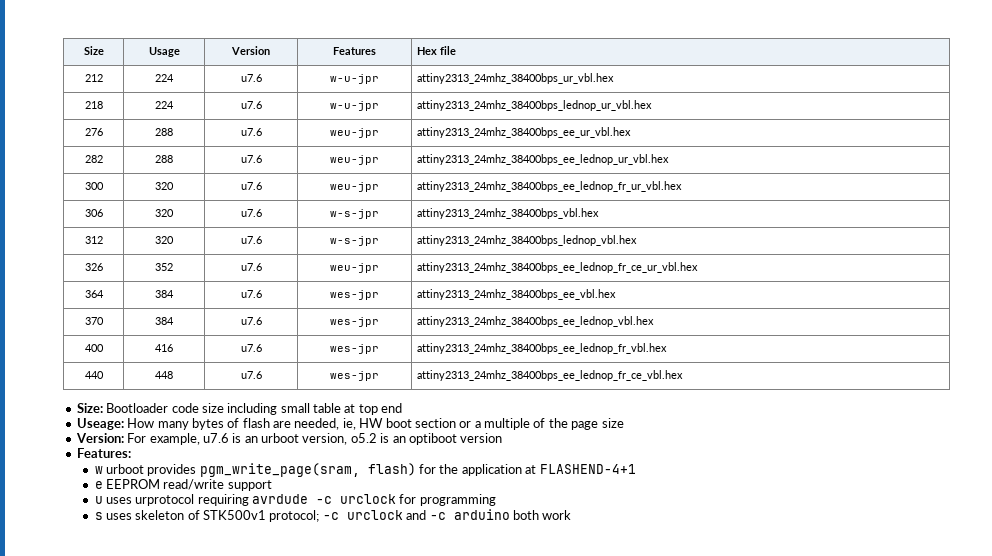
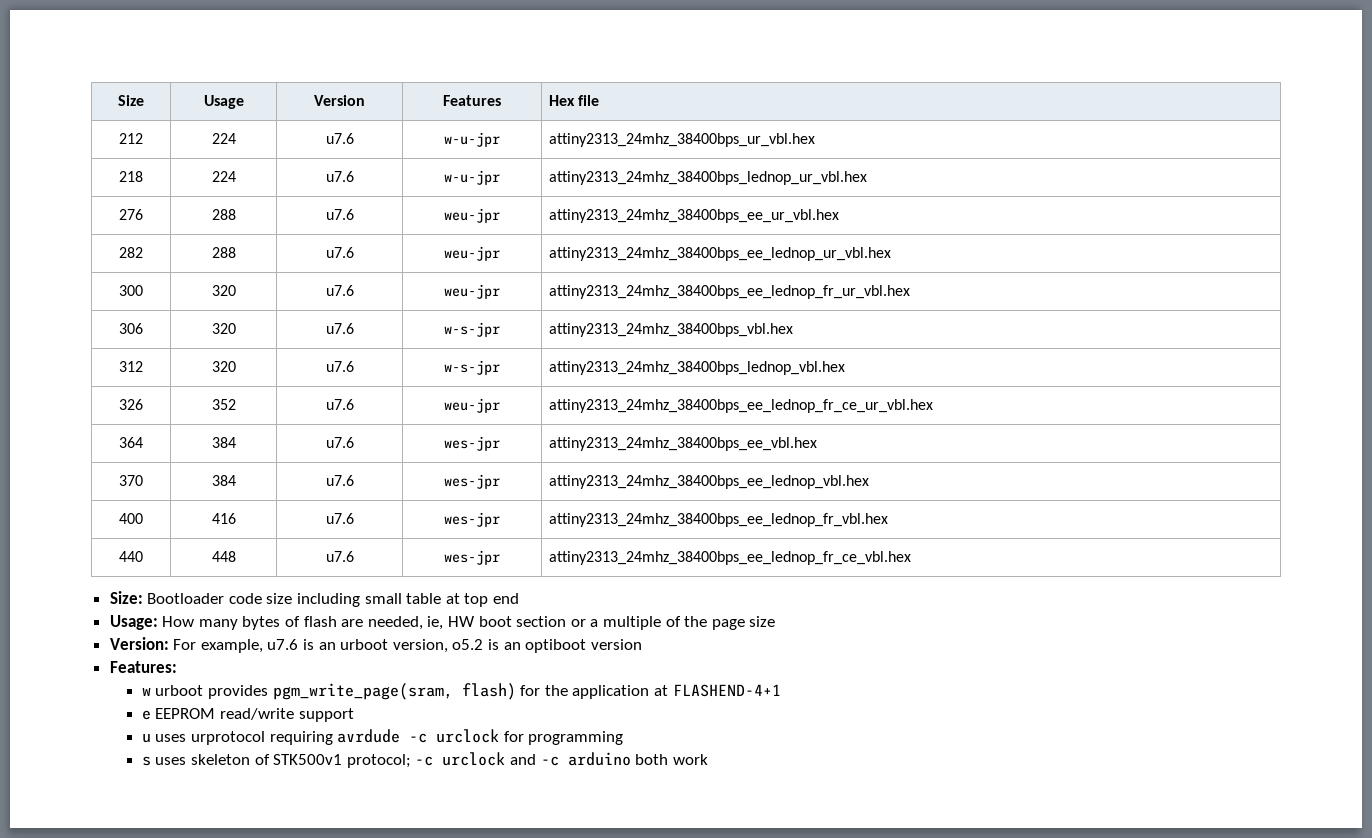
[76,418,124,430] Useage: -> [109,615,158,630] Usage:

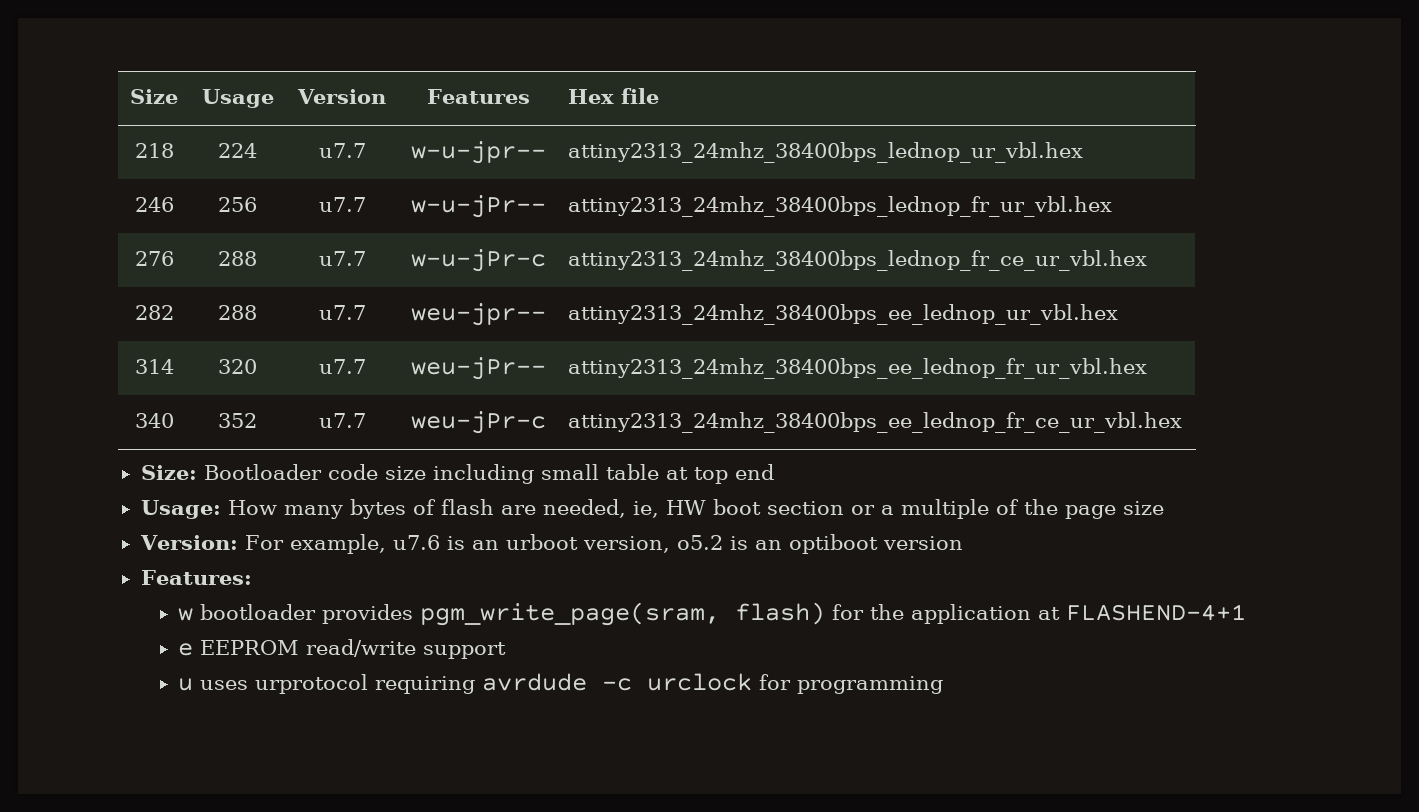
[119,133,143,144] [211,133,236,144] [325,133,354,144] [444,132,500,147] [549,133,816,147] // 212 | 224 | u7.6 | w-u-jpr | attiny2313_24mhz_38400bps_ur_vbl.hex -> (660, 96) none
[325,171,354,182] [444,170,500,185] u7.6 | w-u-jpr -> [318,143,366,158] [410,141,546,164] u7.7 | w-u-jpr--
(868, 178) none -> [134,197,174,212] [218,197,257,212] [318,197,366,212] [410,195,546,218] [568,196,1113,217] // 246 | 256 | u7.7 | w-u-jPr-- | attiny2313_24mhz_38400bps_lednop_fr_ur_vbl.hex
[325,209,354,220] [444,208,500,223] [549,209,840,223] u7.6 | weu-jpr | attiny2313_24mhz_38400bps_ee_ur_vbl.hex -> [318,251,366,266] [410,249,546,272] [568,250,1148,271] u7.7 | w-u-jPr-c | attiny2313_24mhz_38400bps_lednop_fr_ce_ur_vbl.hex
[325,247,354,258] [444,246,500,261] u7.6 | weu-jpr -> [318,305,366,320] [410,303,546,326] u7.7 | weu-jpr--
[119,285,143,296] [211,285,236,296] [325,285,354,296] [444,284,500,299] 300 | 320 | u7.6 | weu-jpr -> [134,359,174,374] [218,359,257,374] [318,359,366,374] [410,357,546,380] 314 | 320 | u7.7 | weu-jPr--
[119,323,143,334] [211,323,236,334] [325,323,354,334] [444,322,500,337] [549,323,794,337] [119,361,143,372] [211,361,236,372] [325,361,354,372] [444,360,500,375] [549,361,846,375] [119,399,143,410] 306 | 320 | u7.6 | w-s-jpr | attiny2313_24mhz_38400bps_vbl.hex // 312 | 320 | u7.6 | w-s-jpr | attiny2313_24mhz_38400bps_lednop_vbl.hex // 326 -> [134,413,174,428] 340
[325,399,354,410] [444,398,500,413] u7.6 | weu-jpr -> [318,413,366,428] [410,411,546,434] u7.7 | weu-jPr-c
[119,437,143,448] [211,437,236,448] [325,437,354,448] [444,436,500,451] [549,437,818,451] [119,475,143,486] [211,475,236,486] [325,475,354,486] [444,474,500,489] [549,475,870,489] [119,513,143,524] [211,513,236,524] [325,513,354,524] [444,512,500,527] [549,513,889,527] [119,551,143,562] [211,551,236,562] [325,551,354,562] [444,550,500,565] [549,551,912,565] // 364 | 384 | u7.6 | wes-jpr | attiny2313_24mhz_38400bps_ee_vbl.hex // 370 | 384 | u7.6 | wes-jpr | attiny2313_24mhz_38400bps_ee_lednop_vbl.hex // 400 | 416 | u7.6 | wes-jpr | attiny2313_24mhz_38400bps_ee_lednop_fr_vbl.hex // 440 | 448 | u7.6 | wes-jpr | attiny2313_24mhz_38400bps_ee_lednop_fr_ce_vbl.hex -> (1183, 422) none
[155,685,204,696] urboot -> [200,604,317,620] bootloader
[141,752,708,768] // s uses skeleton of STK500v1 protocol; -c urclock and -c arduino both work -> (944, 685) none

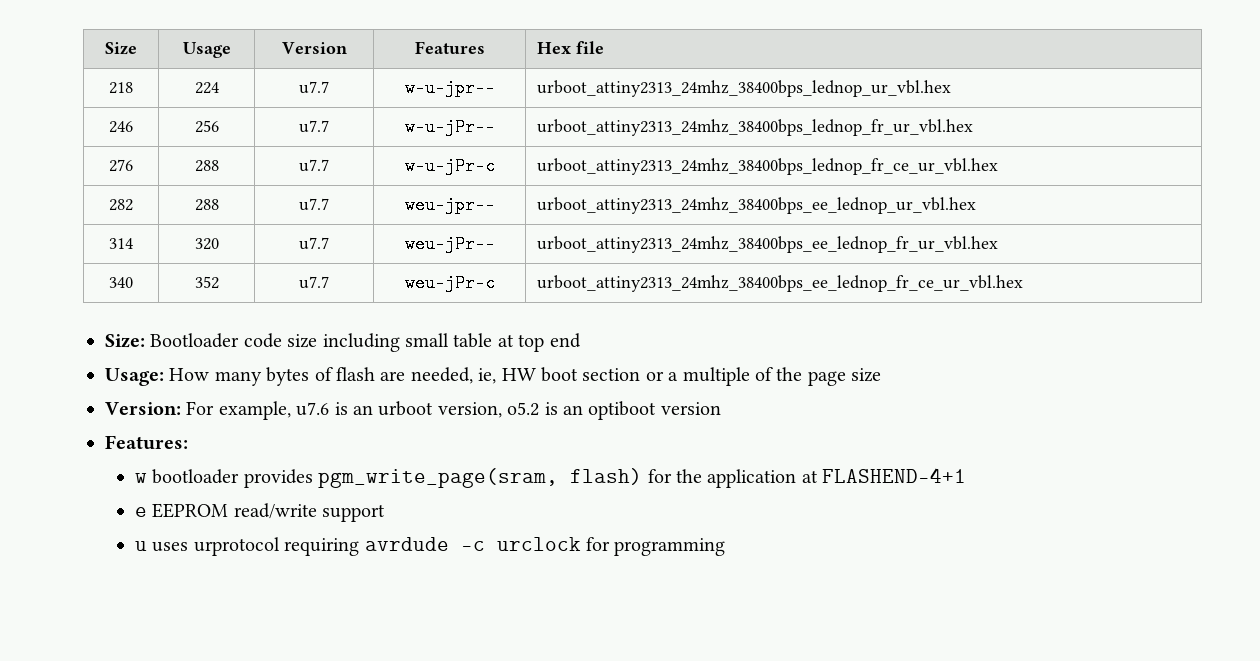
[568,142,1084,163] attiny2313_24mhz_38400bps_lednop_ur_vbl.hex -> [536,80,951,97] urboot_attiny2313_24mhz_38400bps_lednop_ur_vbl.hex
[568,196,1113,217] attiny2313_24mhz_38400bps_lednop_fr_ur_vbl.hex -> [536,119,973,136] urboot_attiny2313_24mhz_38400bps_lednop_fr_ur_vbl.hex
[568,250,1148,271] attiny2313_24mhz_38400bps_lednop_fr_ce_ur_vbl.hex -> [536,158,998,175] urboot_attiny2313_24mhz_38400bps_lednop_fr_ce_ur_vbl.hex
[568,304,1119,325] attiny2313_24mhz_38400bps_ee_lednop_ur_vbl.hex -> [536,197,976,214] urboot_attiny2313_24mhz_38400bps_ee_lednop_ur_vbl.hex
[568,358,1148,379] attiny2313_24mhz_38400bps_ee_lednop_fr_ur_vbl.hex -> [536,236,998,253] urboot_attiny2313_24mhz_38400bps_ee_lednop_fr_ur_vbl.hex
[568,412,1183,433] attiny2313_24mhz_38400bps_ee_lednop_fr_ce_ur_vbl.hex -> [536,275,1023,292] urboot_attiny2313_24mhz_38400bps_ee_lednop_fr_ce_ur_vbl.hex

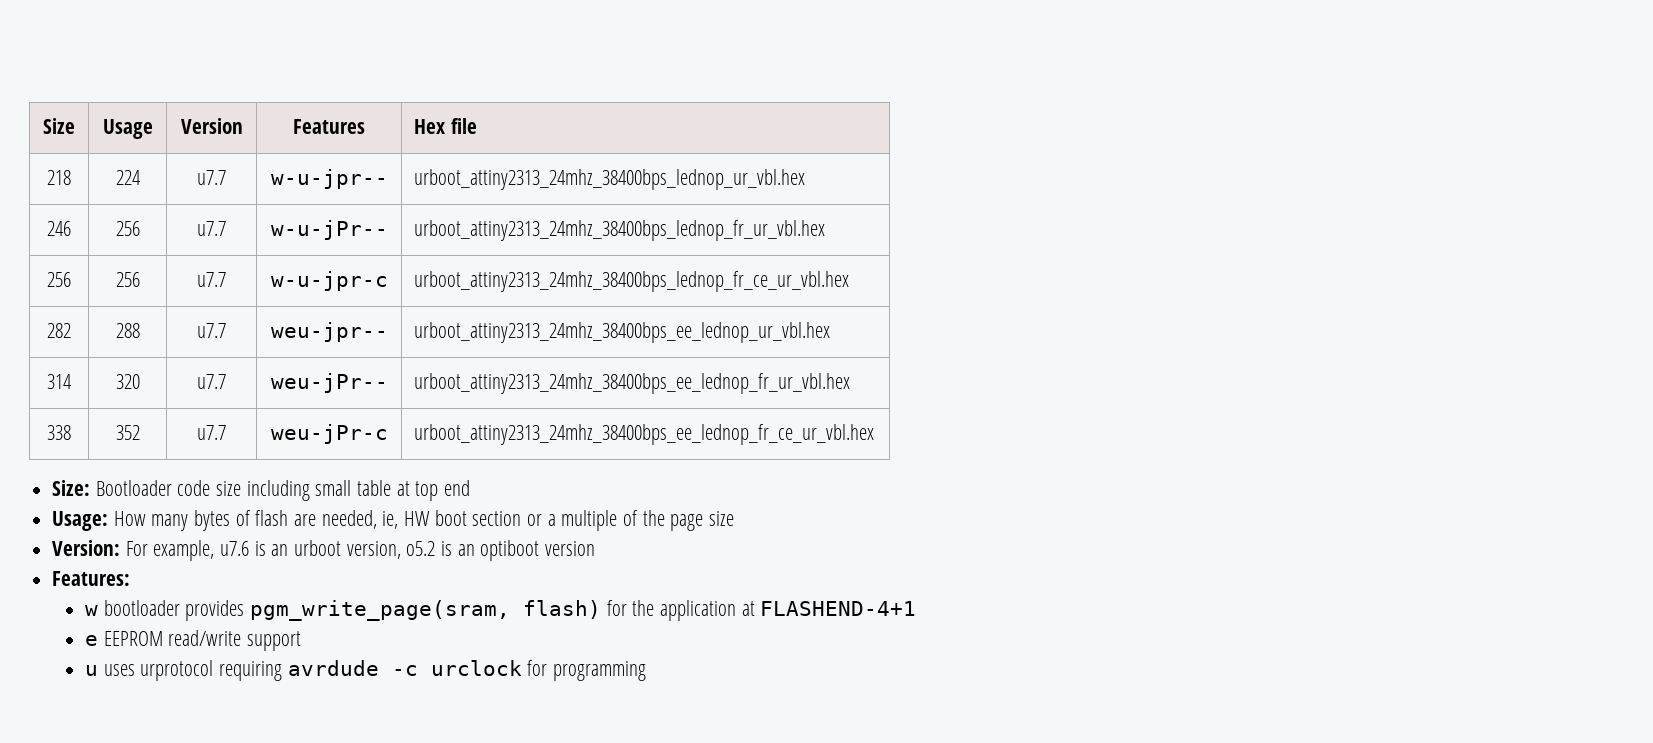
[109,159,133,172] [194,160,219,172] [299,159,329,172] [404,157,495,175] 276 | 288 | u7.7 | w-u-jPr-c -> [47,272,71,287] [115,272,140,287] [197,272,227,287] [270,271,388,291] 256 | 256 | u7.7 | w-u-jpr-c
[109,277,133,288] 340 -> [47,425,71,440] 338

